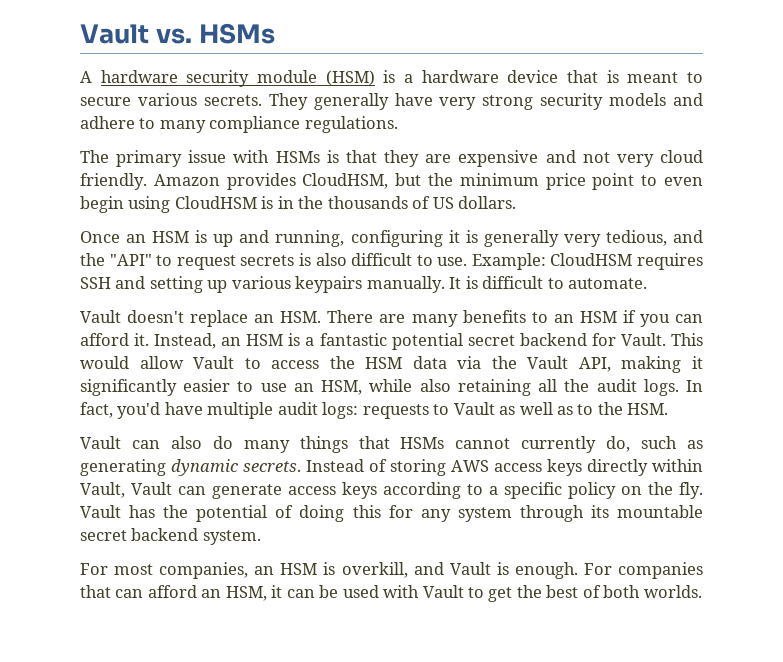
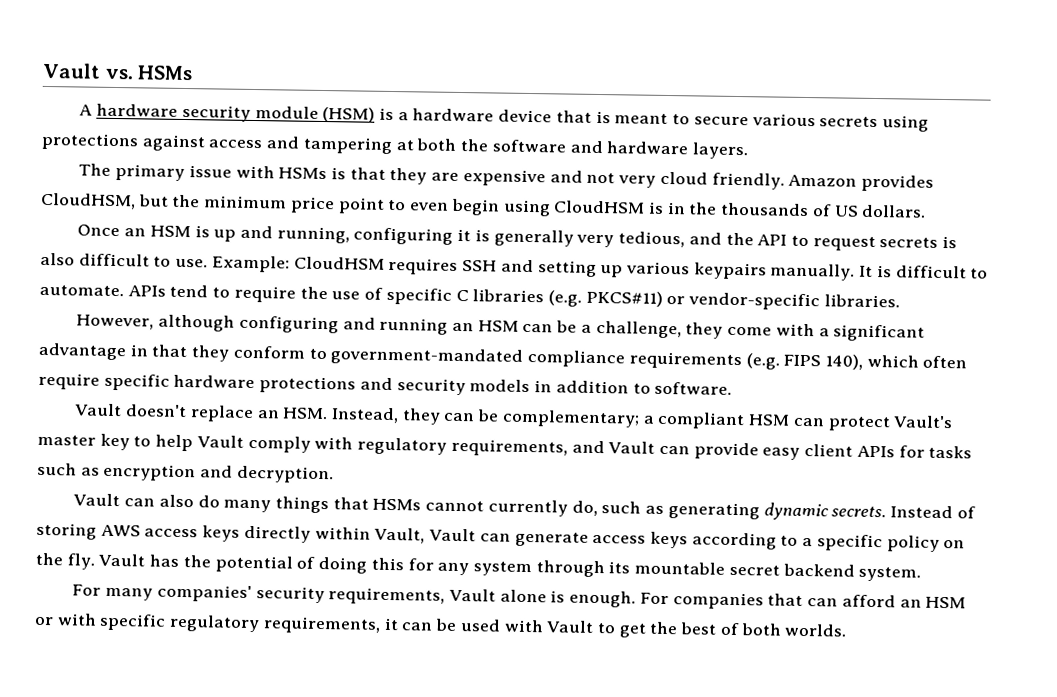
[203,93,703,110] [80,116,398,133] secrets. They generally have very strong security models and adhere to many compliance regulations. -> [819,115,930,132] [41,132,748,160] secrets using protections against access and tampering at both the software and hardware layers.
[109,254,152,266] "API" -> [757,234,788,246] API
(648, 283) none -> [127,284,900,311] [76,314,926,342] [38,342,968,370] [38,372,733,396] APIs tend to require the use of specific C libraries (e.g. PKCS#11) or vendor-specific libraries. // However, although configuring and running an HSM can be a challenge, they come with a significant advantage in that they conform to government-mandated compliance requirements (e.g. FIPS 140), which often require specific hardware protections and security models in addition to software.
[327,310,703,327] [80,333,704,350] [80,356,704,373] [80,379,704,396] [80,402,669,419] There are many benefits to an HSM if you can afford it. Instead, an HSM is a fantastic potential secret backend for Vault. This would allow Vault to access the HSM data via the Vault API, making it significantly easier to use an HSM, while also retaining all the audit logs. In fact, you'd have multiple audit logs: requests to Vault as well as to the HSM. -> [331,407,954,432] [37,433,973,460] [37,462,334,484] Instead, they can be complementary; a compliant HSM can protect Vault's master key to help Vault comply with regulatory requirements, and Vault can provide easy client APIs for tasks such as encryption and decryption.
[114,562,491,579] most companies, an HSM is overkill, and Vault -> [105,584,547,605] many companies' security requirements, Vault alone
[225,586,267,601] HSM, -> [925,596,967,609] [34,613,381,634] HSM or with specific regulatory requirements,

